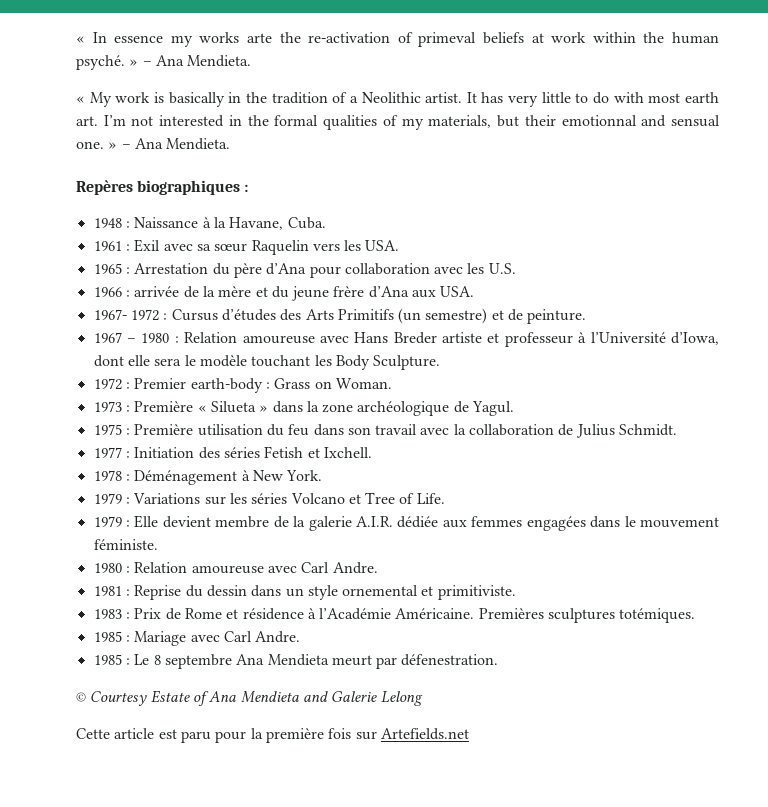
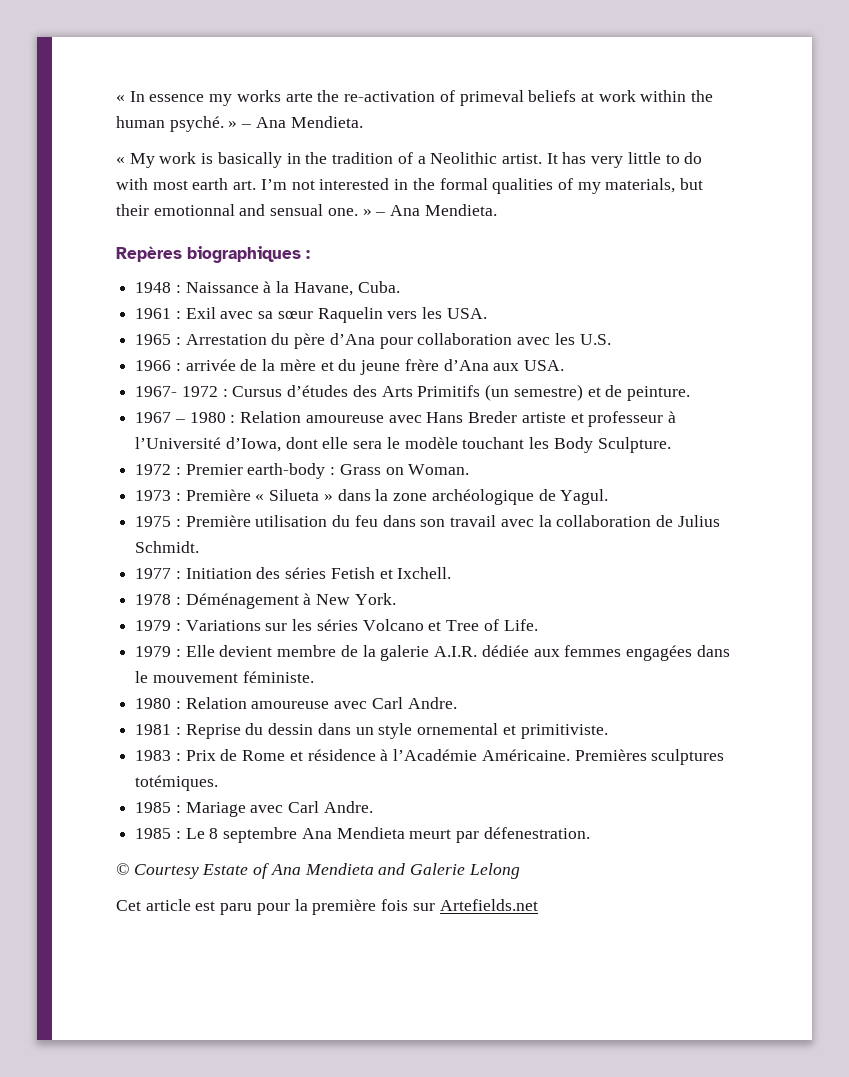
[76,728,110,739] Cette -> [116,900,141,911] Cet

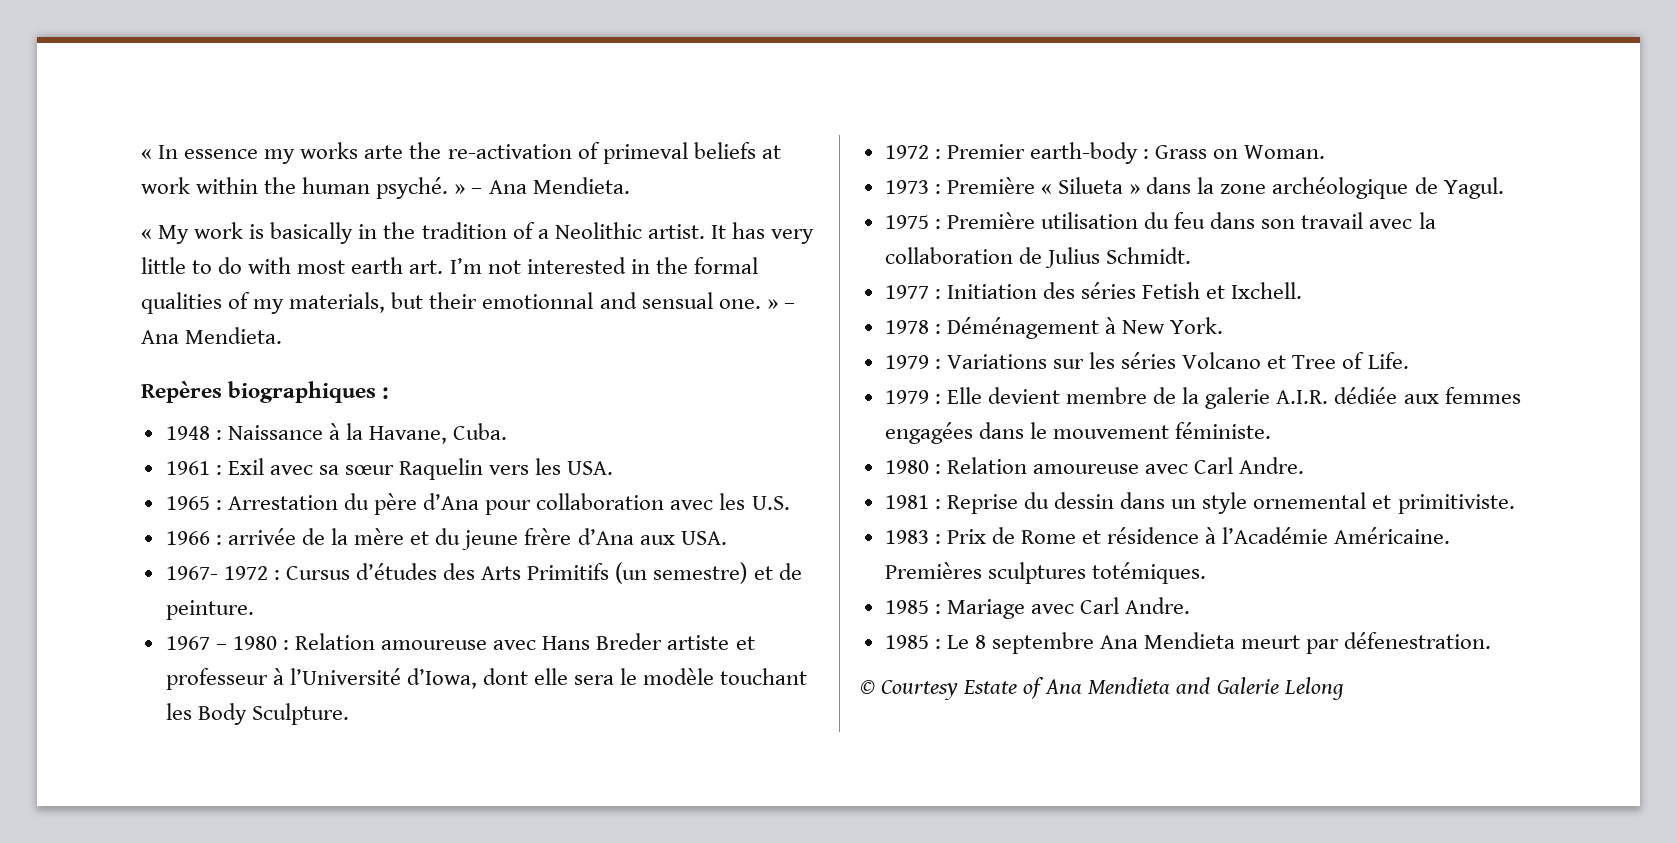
[116,899,538,915] // Cet article est paru pour la première fois sur Artefields.net -> (1344, 688) none

